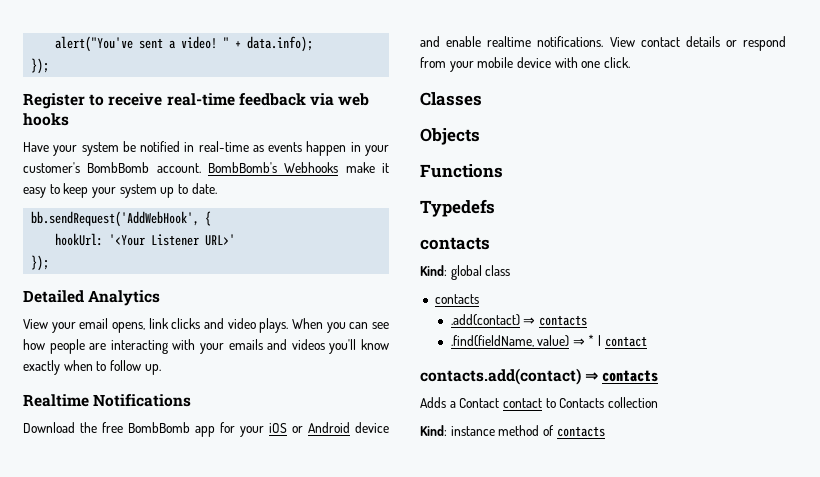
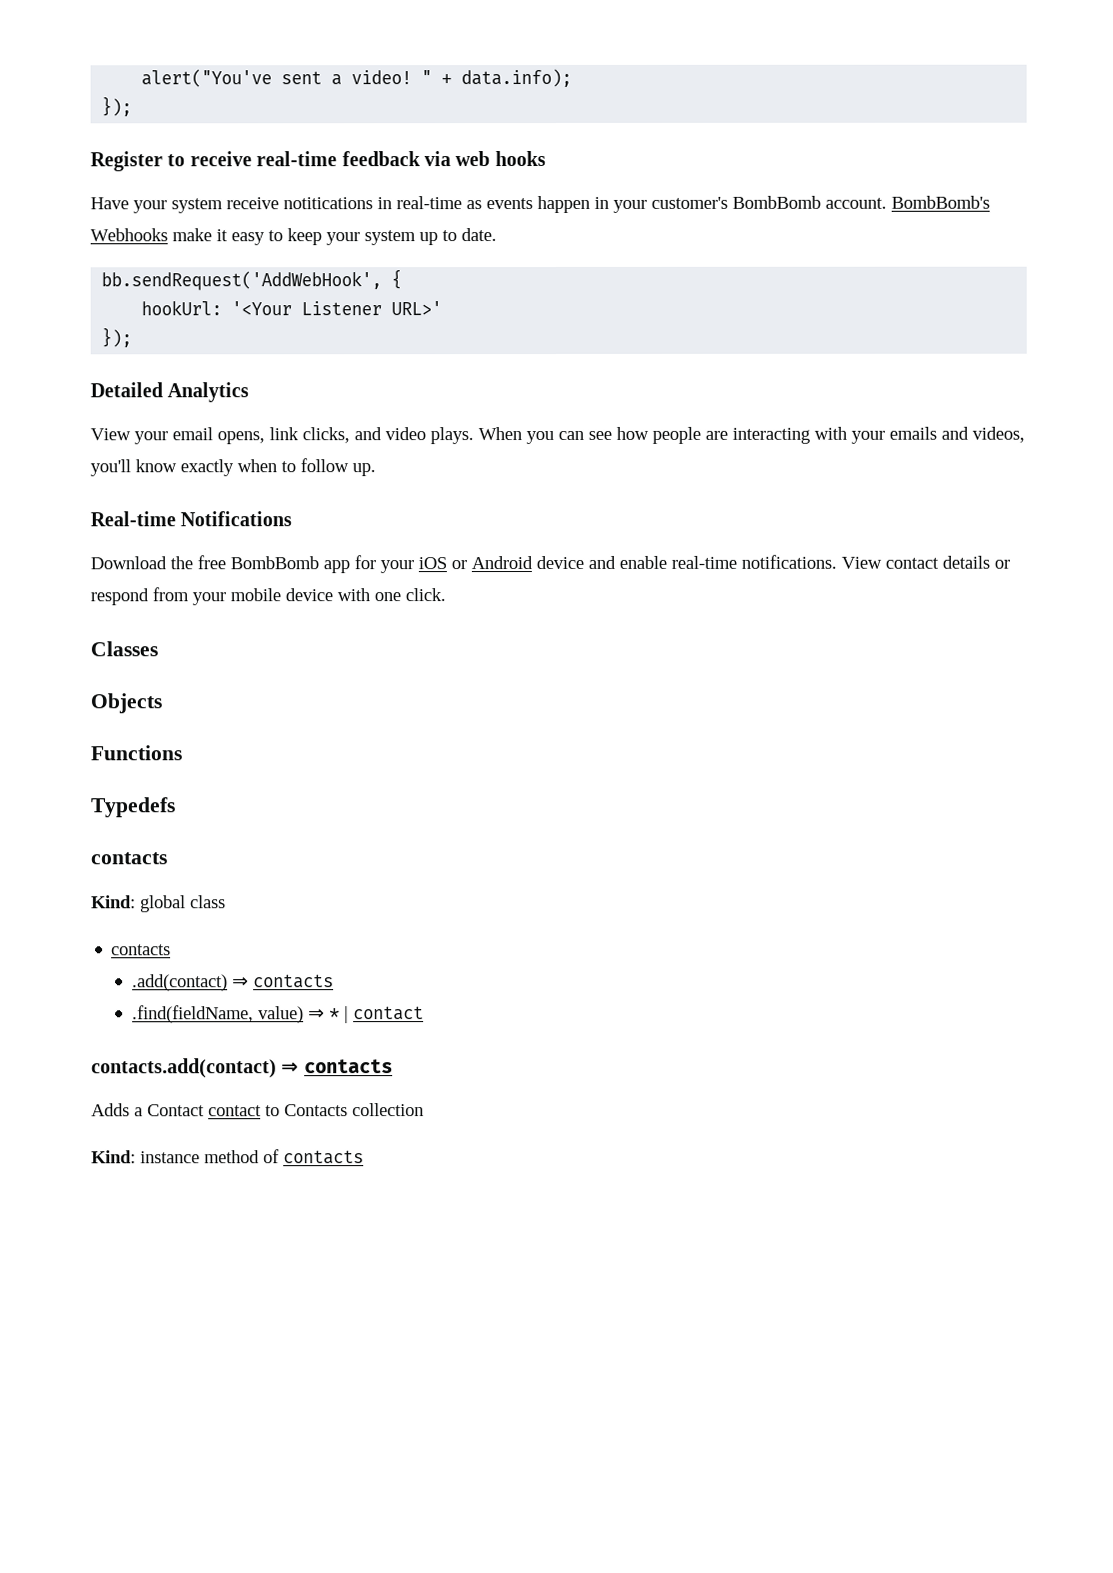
[122,141,181,152] be notified -> [226,197,373,210] receive notitications
[171,318,201,329] clicks -> [302,427,350,444] clicks,
[291,339,325,350] videos -> [972,426,1025,443] videos,
[23,394,89,407] Realtime -> [90,511,176,527] Real-time
[487,36,532,47] realtime -> [671,555,737,569] real-time

